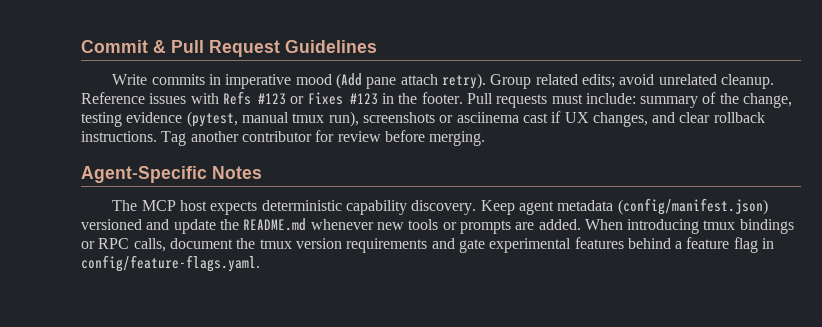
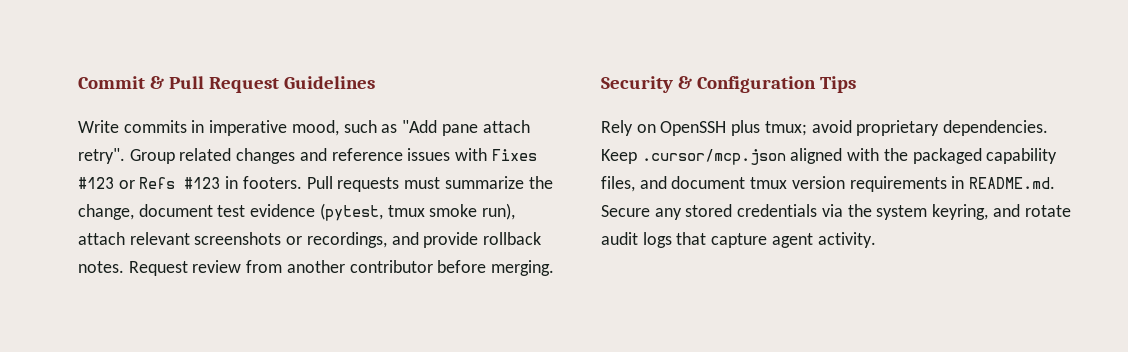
[295,73,363,89] mood (Add -> [291,120,438,136] mood, such as "Add
[442,73,487,89] retry). -> [78,148,125,164] retry".
[582,74,774,89] [81,91,793,108] [81,111,765,127] [81,130,486,146] [81,166,262,183] [112,198,768,215] [81,218,794,234] [81,237,775,253] [81,255,260,272] edits; avoid unrelated cleanup. Reference issues with Refs #123 or Fixes #123 in the footer. Pull requests must include: summary of the change, testing evidence (pytest, manual tmux run), screenshots or asciinema cast if UX changes, and clear rollback instructions. Tag another contributor for review before merging. // Agent-Specific Notes // The MCP host expects deterministic capability discovery. Keep agent metadata (config/manifest.json) versioned and update the README.md whenever new tools or prompts are added. When introducing tmux bindings or RPC calls, document the tmux version requirements and gate experimental features behind a feature flag in config/feature-flags.yaml. -> [236,148,537,164] [78,176,553,192] [78,203,516,221] [78,232,542,248] [78,260,555,276] [601,76,856,93] [601,120,1049,136] [601,148,1058,165] [601,176,1056,192] [601,204,1071,220] [601,232,876,248] changes and reference issues with Fixes #123 or Refs #123 in footers. Pull requests must summarize the change, document test evidence (pytest, tmux smoke run), attach relevant screenshots or recordings, and provide rollback notes. Request review from another contributor before merging. // Security & Configuration Tips // Rely on OpenSSH plus tmux; avoid proprietary dependencies. Keep .cursor/mcp.json aligned with the packaged capability files, and document tmux version requirements in README.md. Secure any stored credentials via the system keyring, and rotate audit logs that capture agent activity.

